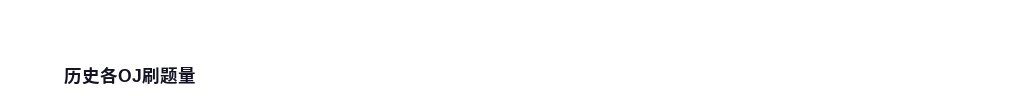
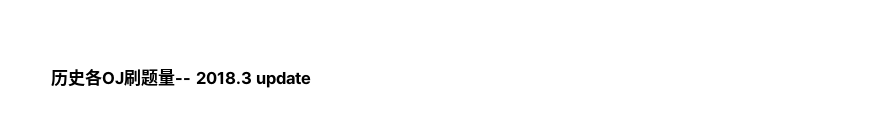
(196, 75) none -> [175,71,312,88] -- 2018.3 update

